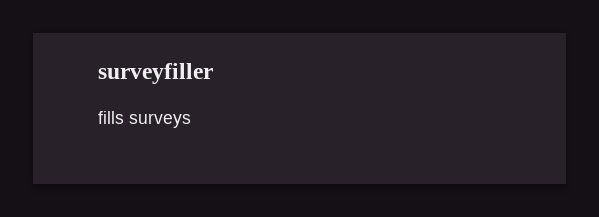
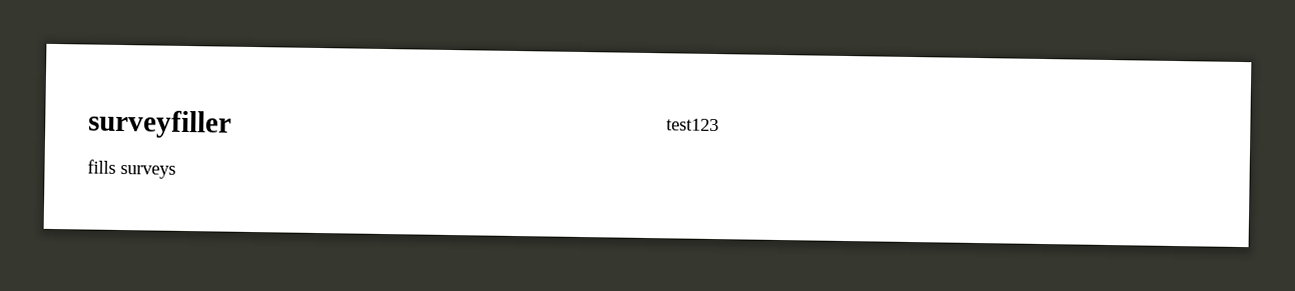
(191, 120) none -> [666,118,719,132] // test123

